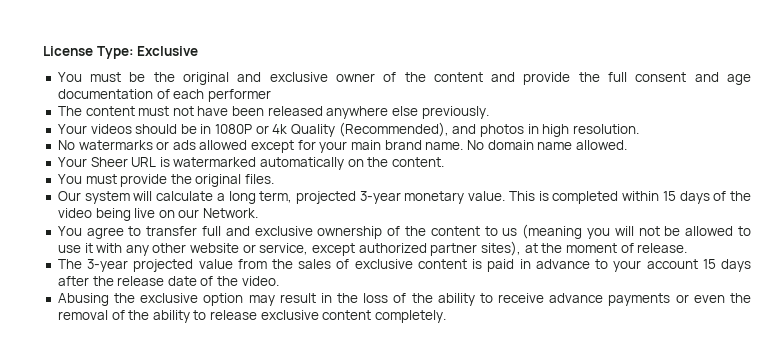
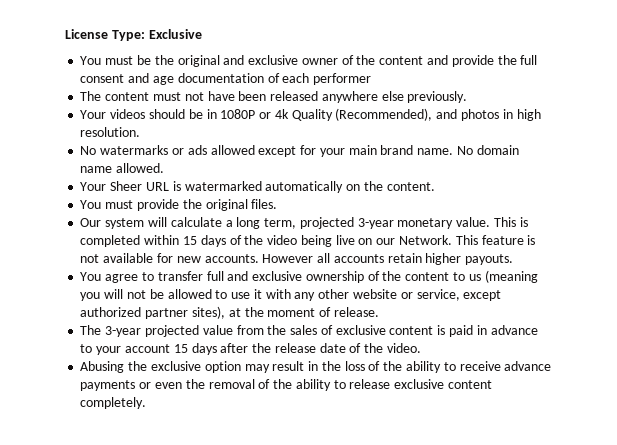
(259, 213) none -> [455,235,536,245] [80,253,514,265] This feature is not available for new accounts. However all accounts retain higher payouts.

